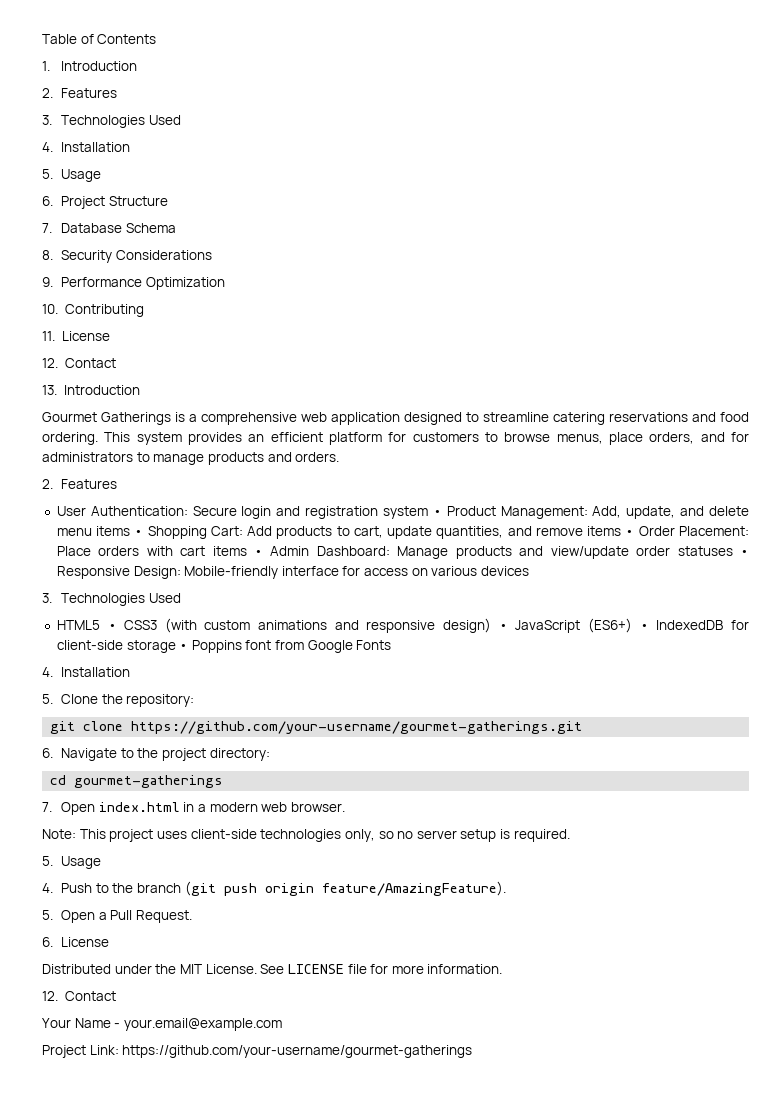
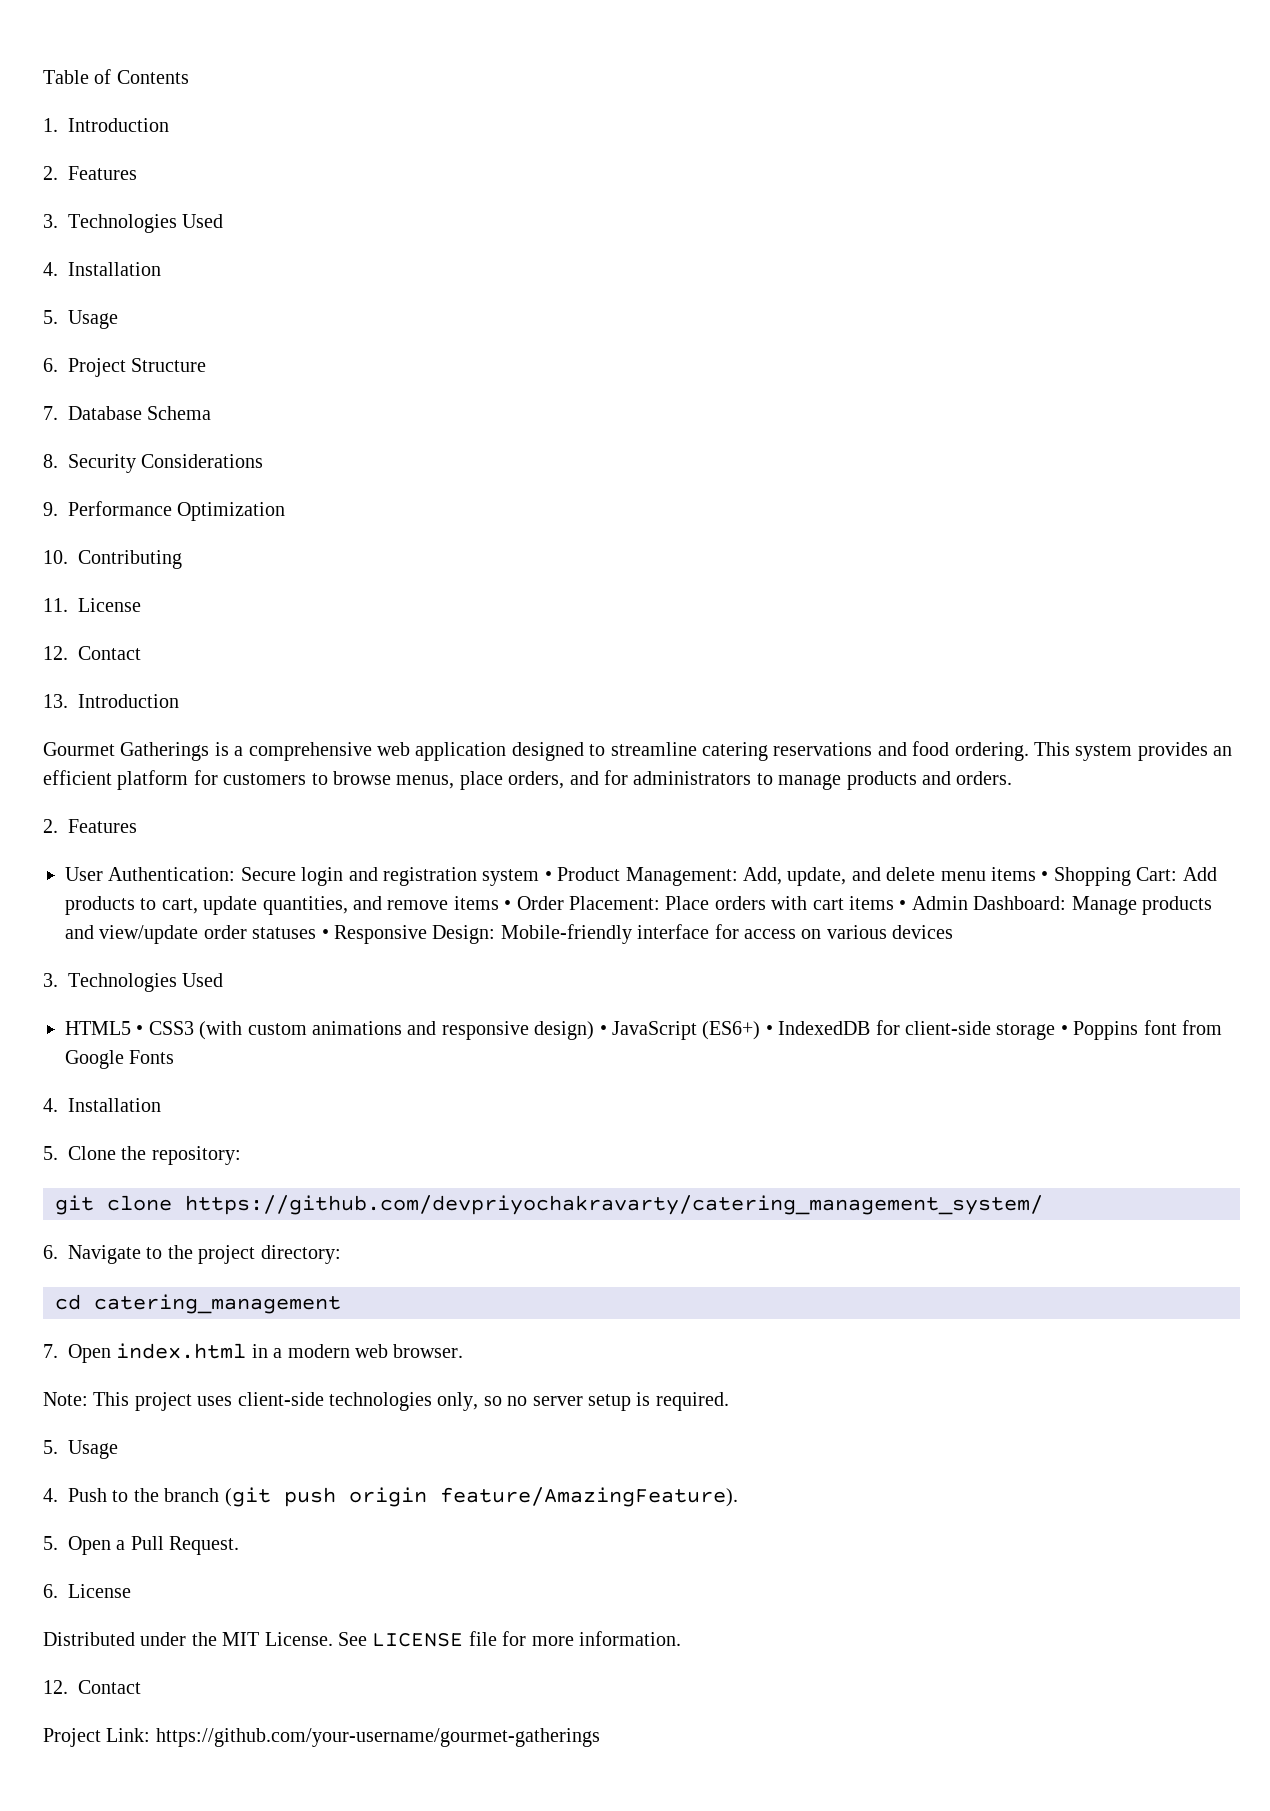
[131,721,583,734] https://github.com/your-username/gourmet-gatherings.git -> [185,1195,1043,1215] https://github.com/devpriyochakravarty/catering_management_system/
[74,775,224,788] gourmet-gatherings -> [94,1294,341,1314] catering_management
[42,1018,282,1031] // Your Name - your.email@example.com -> (141, 1687) none

